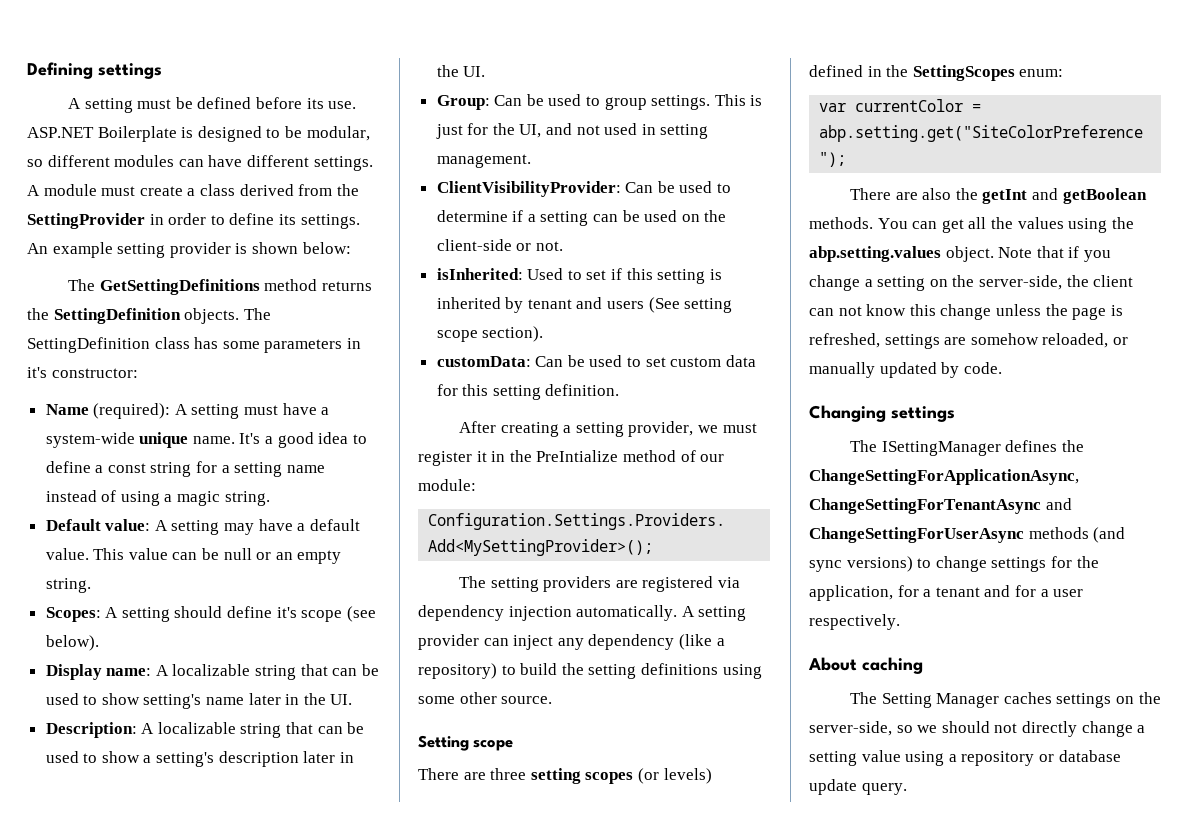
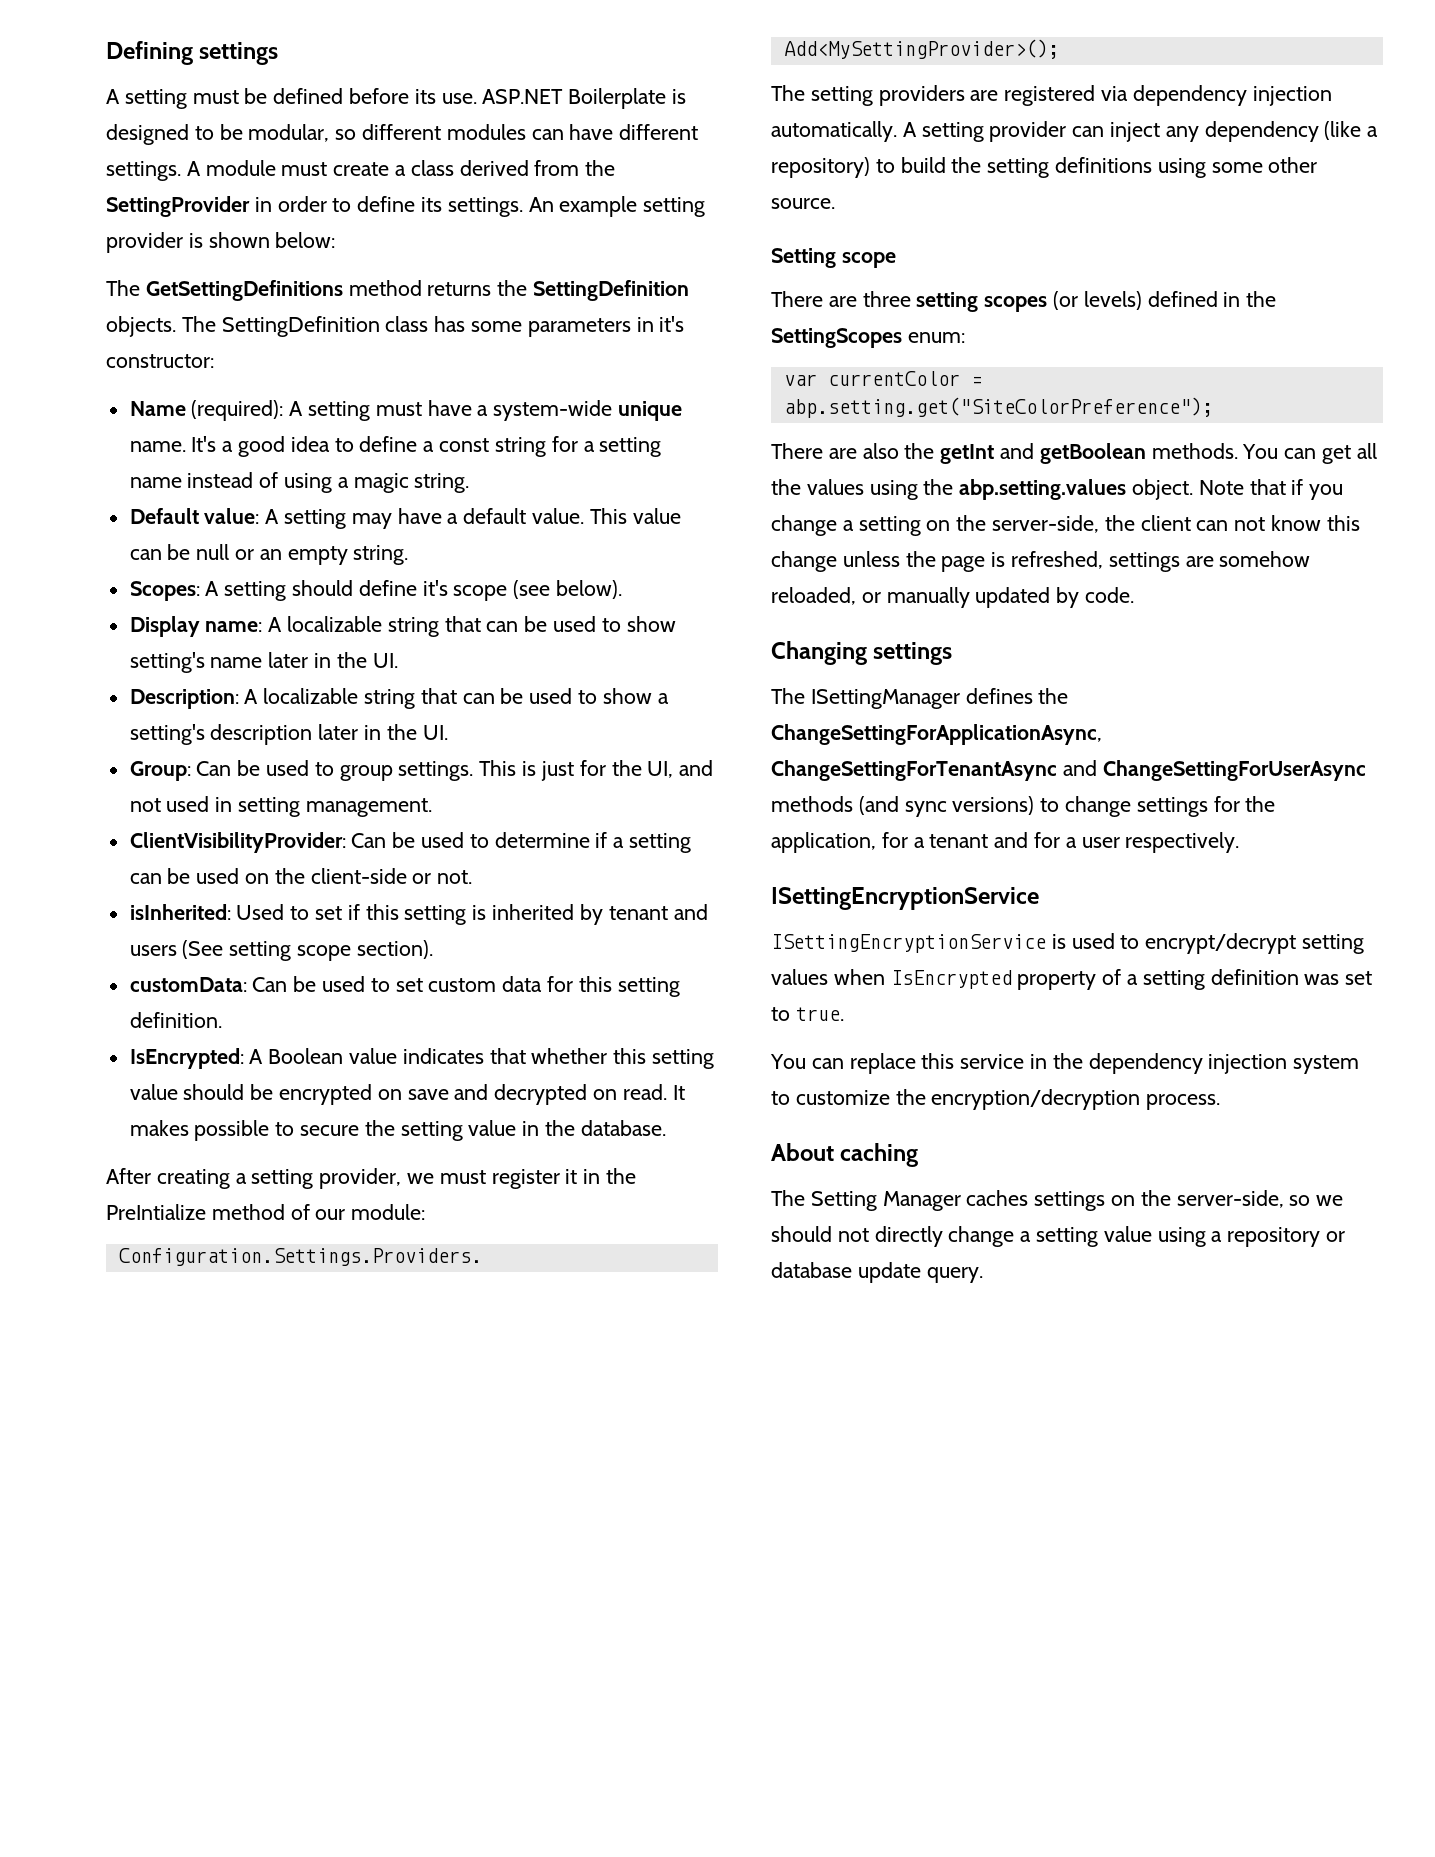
(620, 390) none -> [129,1048,715,1069] [129,1084,685,1105] [129,1120,666,1141] // IsEncrypted: A Boolean value indicates that whether this setting value should be encrypted on save and decrypted on read. It makes possible to secure the setting value in the database.
(900, 622) none -> [771,887,1039,910] [771,933,1365,954] [771,969,1373,990] [771,1007,844,1021] [770,1053,1360,1074] [771,1089,1221,1110] // ISettingEncryptionService // ISettingEncryptionService is used to encrypt/decrypt setting values when IsEncrypted property of a setting definition was set to true. // You can replace this service in the dependency injection system to customize the encryption/decryption process.

